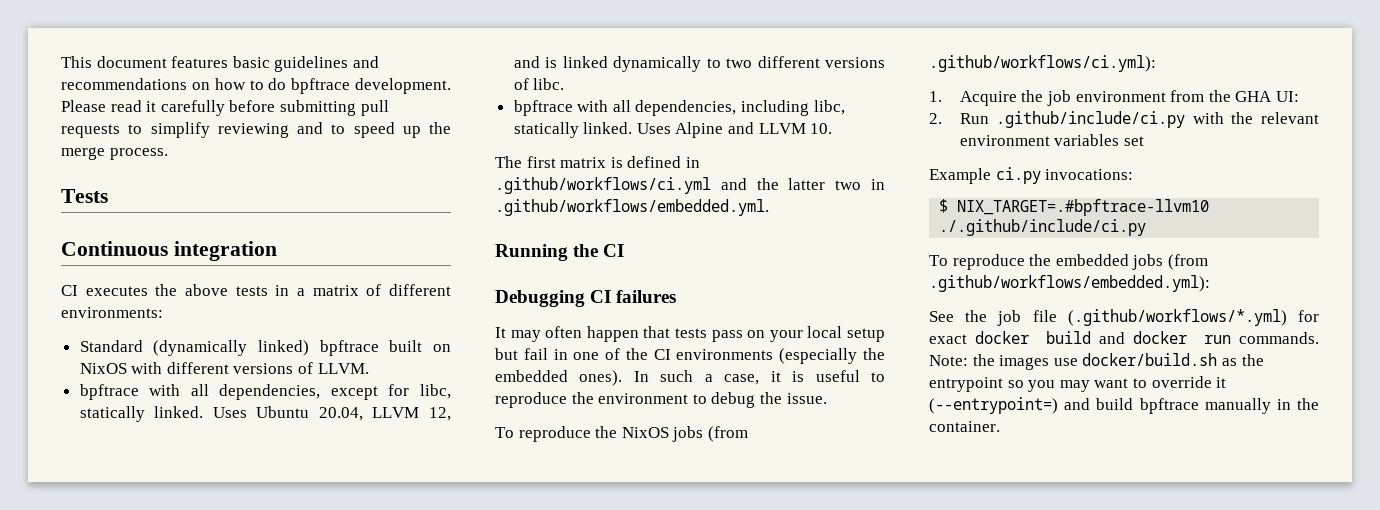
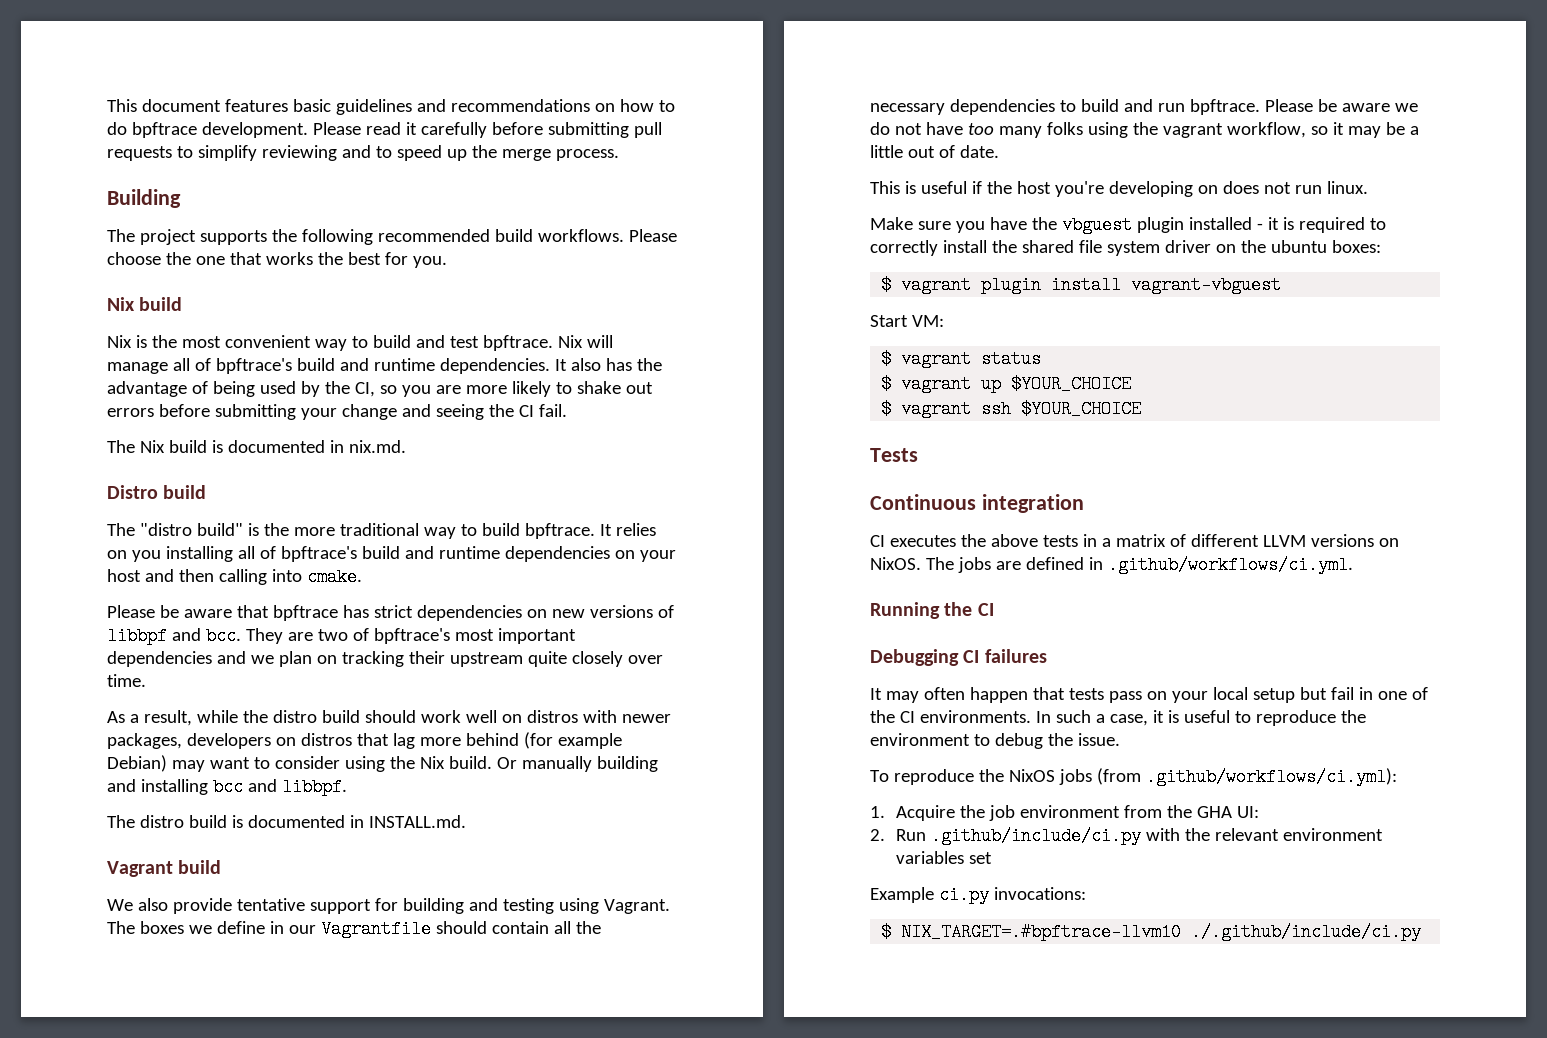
(168, 154) none -> [107,189,181,208] [107,229,677,245] [107,252,447,268] [107,297,183,311] [107,335,613,351] [107,358,662,374] [107,381,653,397] [107,404,567,420] [107,440,406,453] [107,485,207,499] [107,523,656,539] [107,546,676,562] [107,568,362,586] [107,605,674,621] [107,627,576,645] [107,651,663,667] [107,674,146,687] [107,710,671,726] [107,732,622,749] [107,755,658,772] [107,778,347,796] [107,815,466,828] [107,860,222,877] [107,898,670,914] [107,920,601,938] [870,99,1418,115] [870,122,1419,138] [870,145,999,158] [870,181,1368,197] [870,216,1386,234] [870,240,1381,256] [881,276,1282,294] [870,315,944,327] [881,350,1042,368] [881,375,1132,393] [881,400,1142,418] // Building // The project supports the following recommended build workflows. Please choose the one that works the best for you. // Nix build // Nix is the most convenient way to build and test bpftrace. Nix will manage all of bpftrace's build and runtime dependencies. It also has the advantage of being used by the CI, so you are more likely to shake out errors before submitting your change and seeing the CI fail. // The Nix build is documented in nix.md. // Distro build // The "distro build" is the more traditional way to build bpftrace. It relies on you installing all of bpftrace's build and runtime dependencies on your host and then calling into cmake. // Please be aware that bpftrace has strict dependencies on new versions of libbpf and bcc. They are two of bpftrace's most important dependencies and we plan on tracking their upstream quite closely over time. // As a result, while the distro build should work well on distros with newer packages, developers on distros that lag more behind (for example Debian) may want to consider using the Nix build. Or manually building and installing bcc and libbpf. // The distro build is documented in INSTALL.md. // Vagrant build // We also provide tentative support for building and testing using Vagrant. The boxes we define in our Vagrantfile should contain all the necessary dependencies to build and run bpftrace. Please be aware we do not have too many folks using the vagrant workflow, so it may be a little out of date. // This is useful if the host you're developing on does not run linux. // Make sure you have the vbguest plugin installed - it is required to correctly install the shared file system driver on the ubuntu boxes: // $ vagrant plugin install vagrant-vbguest // Start VM: // $ vagrant status // $ vagrant up $YOUR_CHOICE // $ vagrant ssh $YOUR_CHOICE
[61,307,163,318] [79,340,452,356] [79,362,369,374] [79,384,452,400] [79,406,452,422] [513,56,885,72] [513,78,565,90] [513,100,845,116] [513,122,833,138] [495,156,700,168] [495,177,885,194] [495,199,769,216] environments: // Standard (dynamically linked) bpftrace built on NixOS with different versions of LLVM. // bpftrace with all dependencies, except for libc, statically linked. Uses Ubuntu 20.04, LLVM 12, and is linked dynamically to two different versions of libc. // bpftrace with all dependencies, including libc, statically linked. Uses Alpine and LLVM 10. // The first matrix is defined in .github/workflows/ci.yml and the latter two in .github/workflows/embedded.yml. -> [1262,534,1399,547] [870,556,1353,574] LLVM versions on NixOS. The jobs are defined in .github/workflows/ci.yml.
[676,348,885,364] [495,370,623,386] environments (especially the embedded ones). -> [919,710,1031,723] environments.
[929,254,1208,270] [929,275,1210,292] [929,309,1319,326] [929,331,1319,344] [929,353,1264,370] [929,376,1227,392] [929,397,1319,414] [929,421,1000,432] // To reproduce the embedded jobs (from .github/workflows/embedded.yml): // See the job file (.github/workflows/*.yml) for exact docker build and docker run commands. Note: the images use docker/build.sh as the entrypoint so you may want to override it (--entrypoint=) and build bpftrace manually in the container. -> (1422, 932) none

